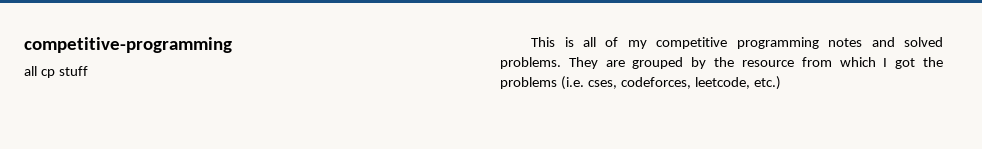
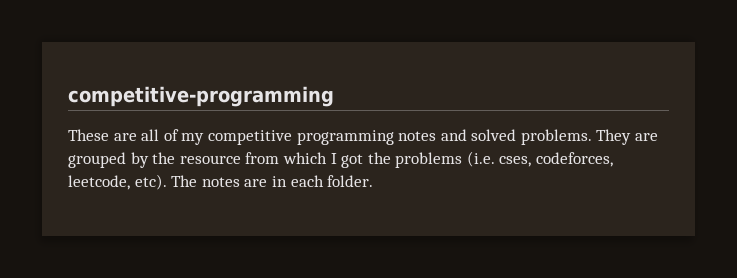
[24,66,88,78] [531,37,574,47] all cp stuff // This is -> [68,129,137,141] These are
[753,76,781,90] etc.) -> [134,174,374,190] etc). The notes are in each folder.

